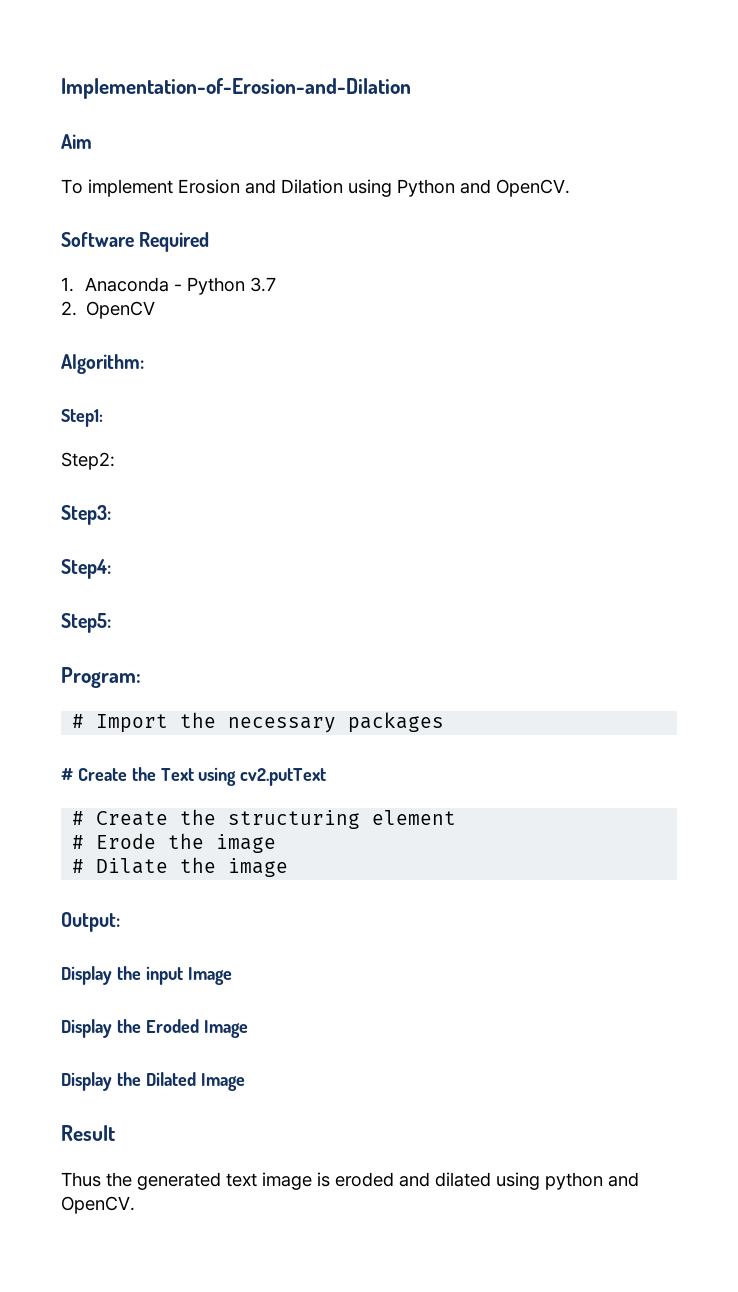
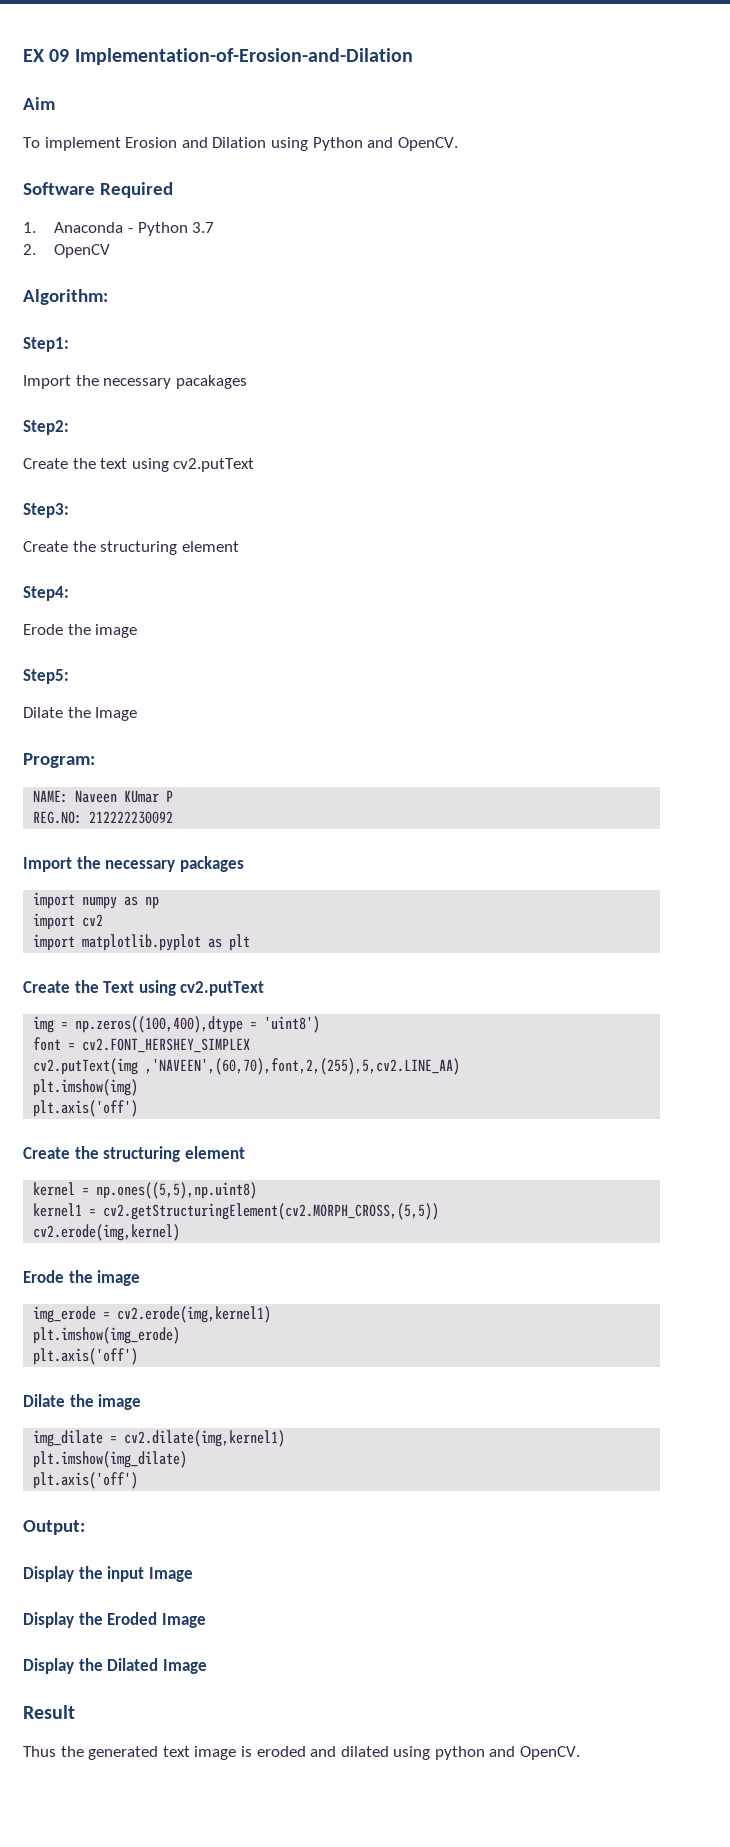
(61, 88) none -> [23,49,70,62] EX 09
[61,452,115,470] [61,505,111,525] [61,559,111,579] [61,613,111,633] [61,667,141,688] [72,712,445,733] [61,768,73,781] Step2: // Step3: // Step4: // Step5: // Program: // # Import the necessary packages // # -> [23,375,247,389] [23,420,69,435] [23,458,255,472] [23,503,69,518] [23,541,239,555] [23,586,69,601] [23,624,138,638] [23,669,69,684] [23,707,138,721] [23,753,95,768] [33,790,174,803] [33,811,174,824] [23,856,244,872] [33,892,160,909] [33,913,104,930] [33,934,251,951] Import the necessary pacakages // Step2: // Create the text using cv2.putText // Step3: // Create the structuring element // Step4: // Erode the image // Step5: // Dilate the Image // Program: // NAME: Naveen KUmar P // REG.NO: 212222230092 // Import the necessary packages // import numpy as np // import cv2 // import matplotlib.pyplot as plt //
[72,809,457,829] [72,833,277,853] [72,857,289,877] # Create the structuring element // # Erode the image // # Dilate the image -> [33,1016,321,1033] [33,1037,251,1053] [33,1058,461,1075] [33,1079,139,1096] [33,1100,139,1117] [23,1146,245,1162] [33,1182,258,1199] [33,1203,440,1220] [33,1224,181,1241] [23,1270,141,1286] [33,1306,272,1323] [33,1327,181,1344] [33,1348,139,1365] [23,1394,142,1410] [33,1430,286,1447] [33,1451,188,1468] [33,1472,139,1489] img = np.zeros((100,400),dtype = 'uint8') // font = cv2.FONT_HERSHEY_SIMPLEX // cv2.putText(img ,'NAVEEN',(60,70),font,2,(255),5,cv2.LINE_AA) // plt.imshow(img) // plt.axis('off') // Create the structuring element // kernel = np.ones((5,5),np.uint8) // kernel1 = cv2.getStructuringElement(cv2.MORPH_CROSS,(5,5)) // cv2.erode(img,kernel) // Erode the image // img_erode = cv2.erode(img,kernel1) // plt.imshow(img_erode) // plt.axis('off') // Dilate the image // img_dilate = cv2.dilate(img,kernel1) // plt.imshow(img_dilate) // plt.axis('off')

